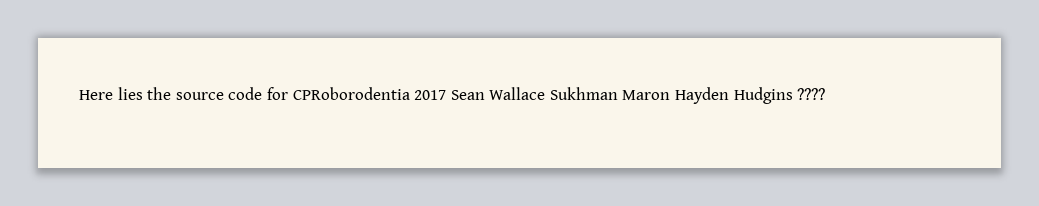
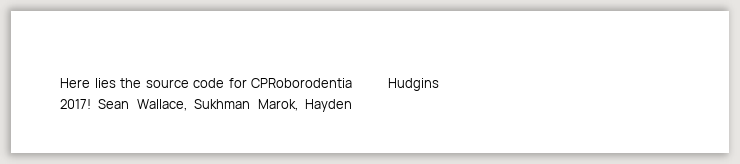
[414,87,671,100] 2017 Sean Wallace Sukhman Maron -> [60,99,298,111] 2017! Sean Wallace, Sukhman Marok,
[797,88,826,100] ???? -> (439, 84) none

